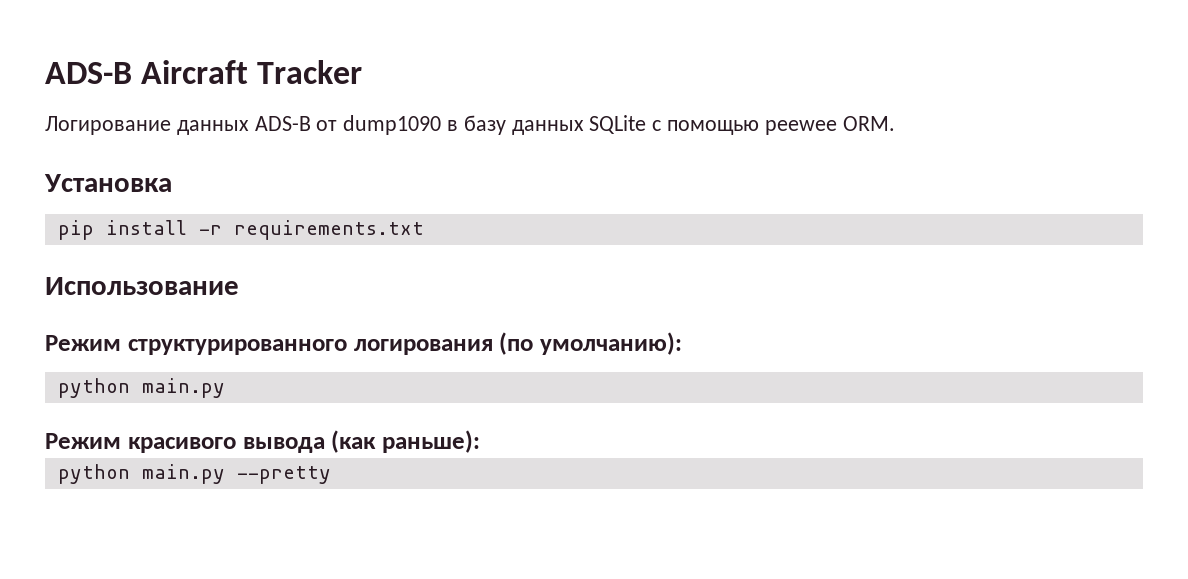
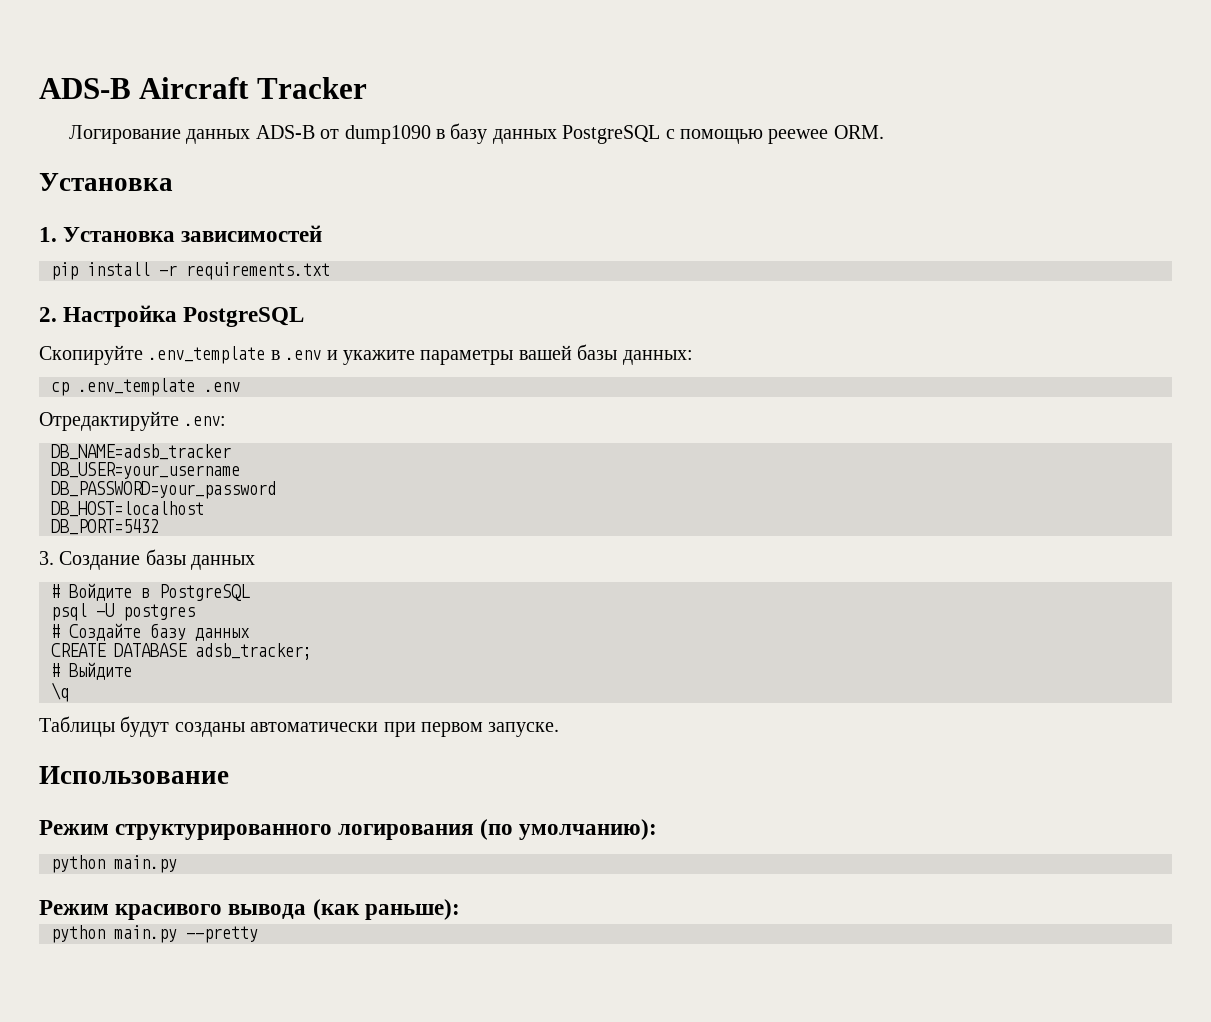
[589,115,647,134] SQLite -> [562,125,661,144] PostgreSQL
(172, 183) none -> [39,225,323,242] // 1. Установка зависимостей
(424, 230) none -> [39,305,305,327] [39,344,693,365] [51,378,240,396] [39,411,227,431] [51,444,231,460] [51,462,240,479] [51,481,276,499] [51,501,204,517] [51,519,159,535] [39,549,256,570] [51,583,250,601] [51,603,195,621] [51,623,250,641] [51,643,312,660] [51,662,132,680] [51,682,69,702] [39,716,560,737] // 2. Настройка PostgreSQL // Скопируйте .env_template в .env и укажите параметры вашей базы данных: // cp .env_template .env // Отредактируйте .env: // DB_NAME=adsb_tracker // DB_USER=your_username // DB_PASSWORD=your_password // DB_HOST=localhost // DB_PORT=5432 // 3. Создание базы данных // # Войдите в PostgreSQL // psql -U postgres // # Создайте базу данных // CREATE DATABASE adsb_tracker; // # Выйдите // \q // Таблицы будут созданы автоматически при первом запуске.

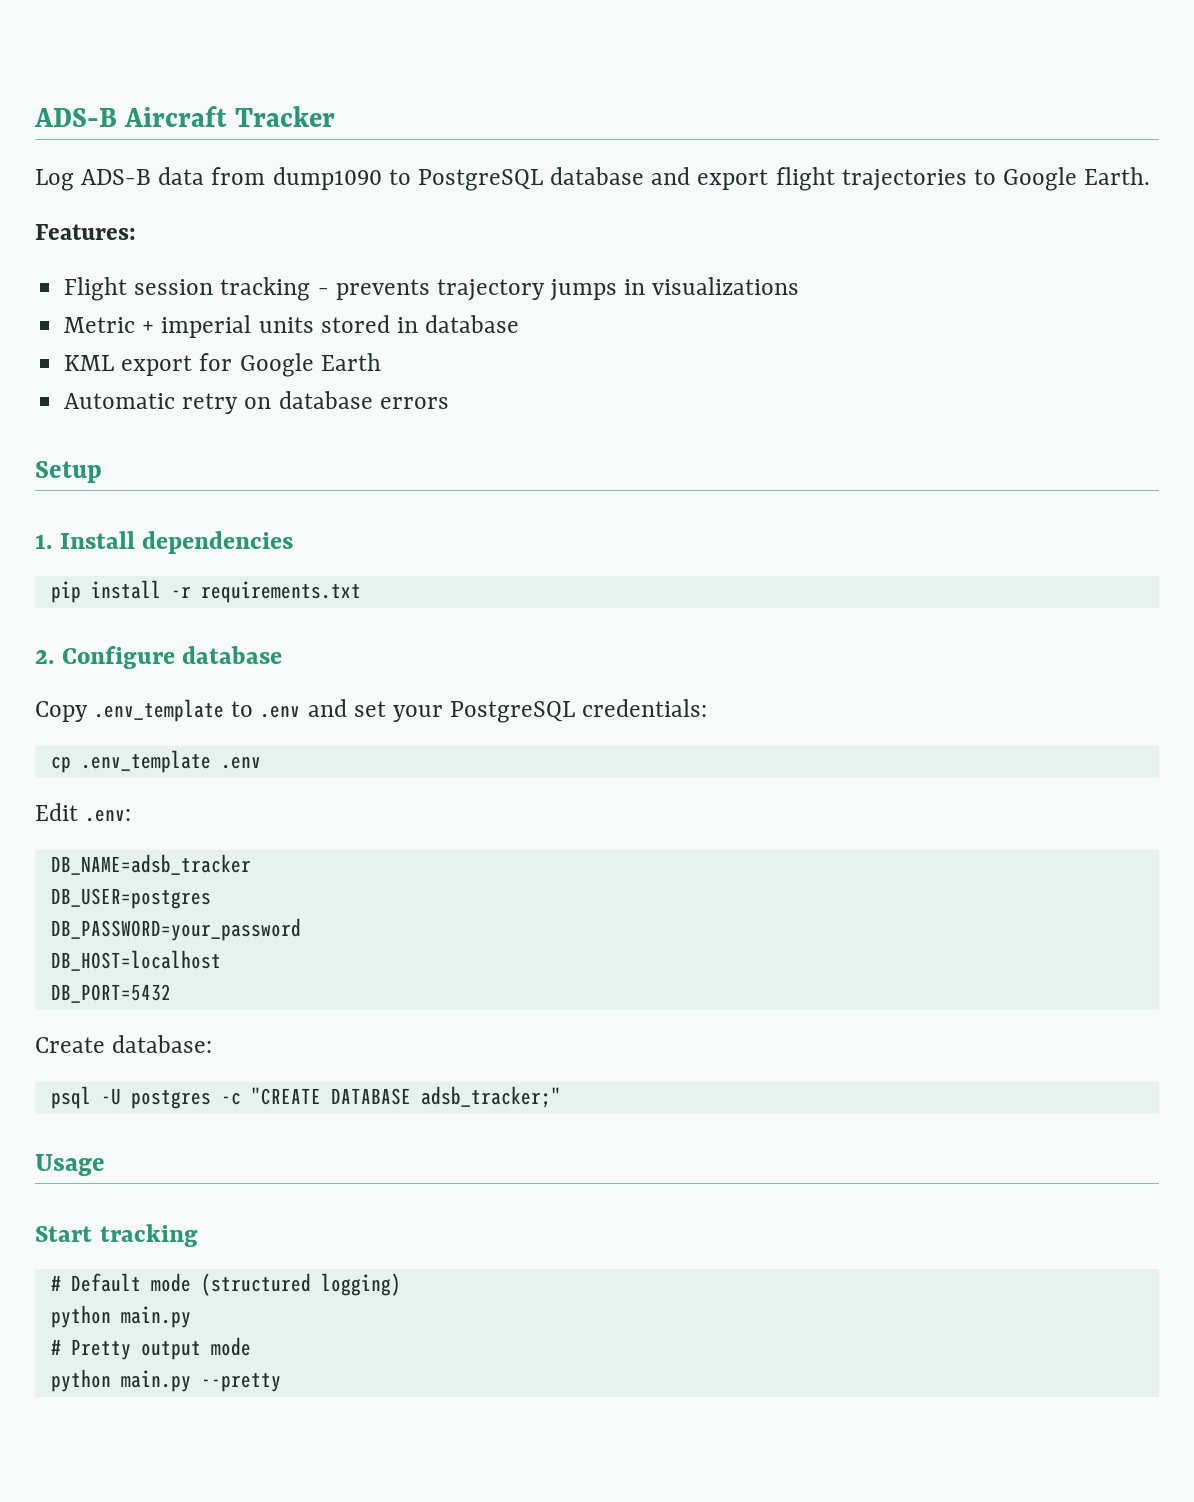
[69,123,884,144] [39,173,173,191] Логирование данных ADS-B от dump1090 в базу данных PostgreSQL с помощью peewee ORM. // Установка -> [35,167,1151,191] [35,224,136,240] [64,277,800,301] [64,315,520,338] [64,353,381,377] [64,391,449,414] [35,461,102,483] Log ADS-B data from dump1090 to PostgreSQL database and export flight trajectories to Google Earth. // Features: // Flight session tracking - prevents trajectory jumps in visualizations // Metric + imperial units stored in database // KML export for Google Earth // Automatic retry on database errors // Setup
[63,225,323,242] Установка зависимостей -> [59,531,294,554] Install dependencies
[63,305,305,327] [39,344,693,365] Настройка PostgreSQL // Скопируйте .env_template в .env и укажите параметры вашей базы данных: -> [61,646,283,669] [35,699,708,723] Configure database // Copy .env_template to .env and set your PostgreSQL credentials:
[39,411,179,431] Отредактируйте -> [35,803,78,821] Edit
[51,462,240,479] DB_USER=your_username -> [50,888,211,909] DB_USER=postgres
[39,549,256,570] [51,583,250,601] [51,603,195,621] [51,623,250,641] [51,643,312,660] [51,662,132,680] [51,682,69,702] [39,716,560,737] [39,766,229,784] [39,819,657,840] [51,855,177,873] [39,899,460,920] 3. Создание базы данных // # Войдите в PostgreSQL // psql -U postgres // # Создайте базу данных // CREATE DATABASE adsb_tracker; // # Выйдите // \q // Таблицы будут созданы автоматически при первом запуске. // Использование // Режим структурированного логирования (по умолчанию): // python main.py // Режим красивого вывода (как раньше): -> [35,1035,213,1053] [50,1086,561,1109] [35,1154,105,1176] [35,1224,198,1247] [50,1273,401,1296] [50,1305,191,1328] [50,1337,251,1360] Create database: // psql -U postgres -c "CREATE DATABASE adsb_tracker;" // Usage // Start tracking // # Default mode (structured logging) // python main.py // # Pretty output mode

